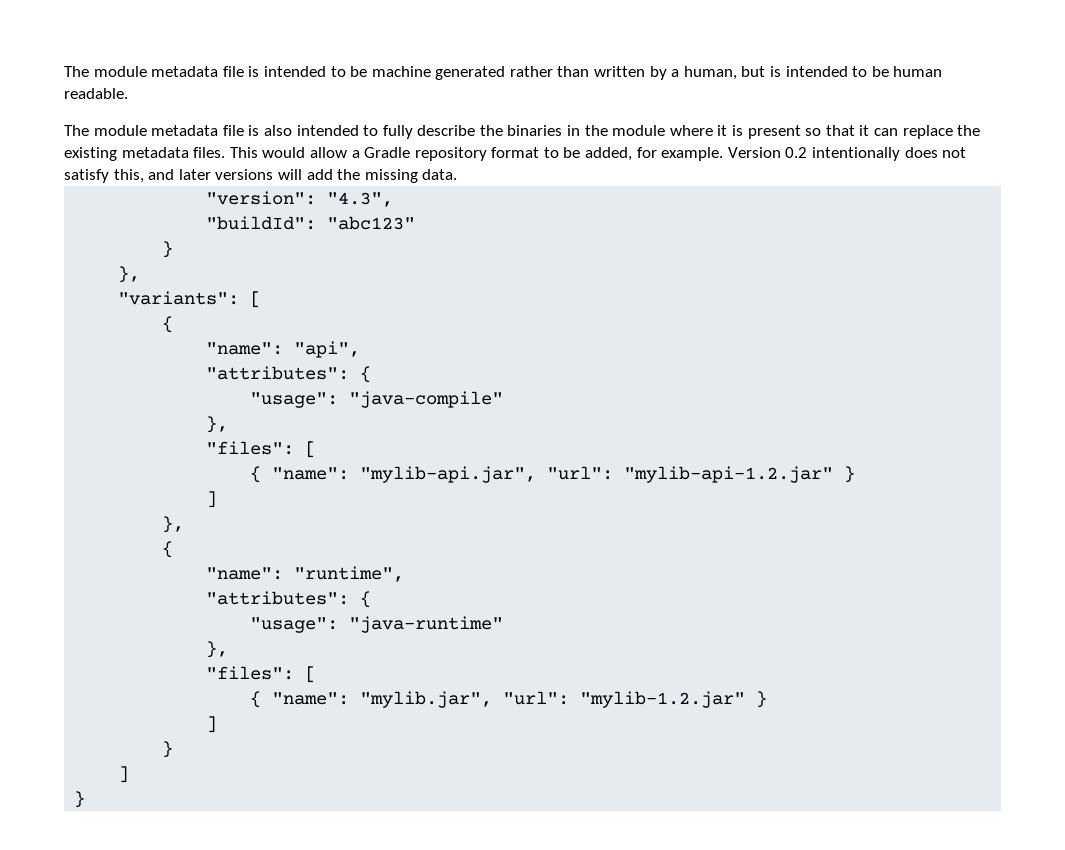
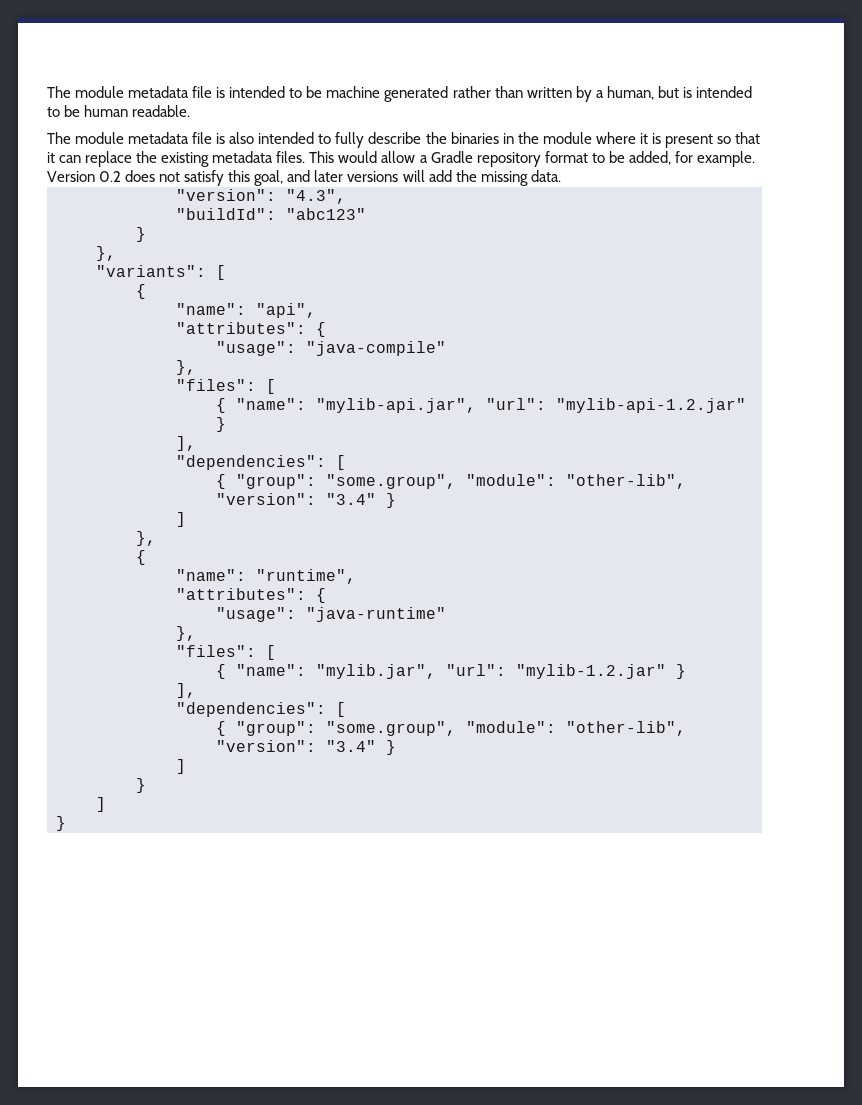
[812,147,901,161] intentionally -> (122, 176) none
[113,169,144,183] this, -> [228,170,284,186] this goal,
(856, 474) none -> [176,436,196,451] [176,455,346,470] [216,474,686,489] [216,493,396,508] // ], // "dependencies": [ // { "group": "some.group", "module": "other-lib", "version": "3.4" }
(768, 699) none -> [176,683,196,698] [176,702,346,717] [216,721,686,736] [216,740,396,755] // ], // "dependencies": [ // { "group": "some.group", "module": "other-lib", "version": "3.4" }

